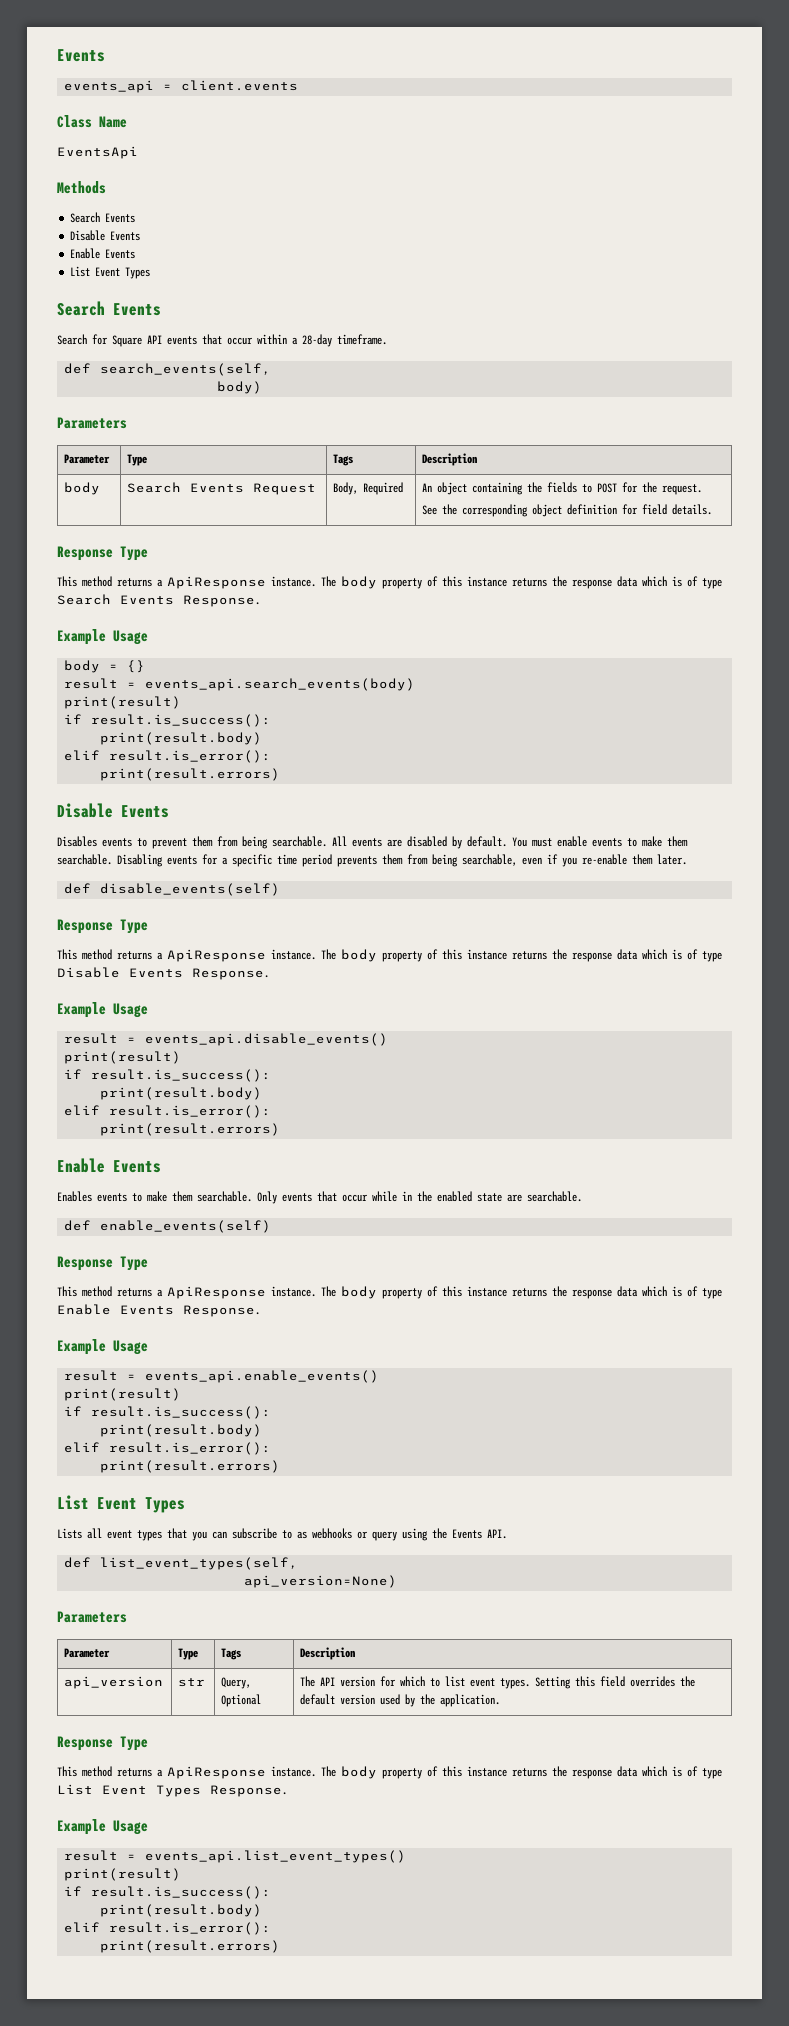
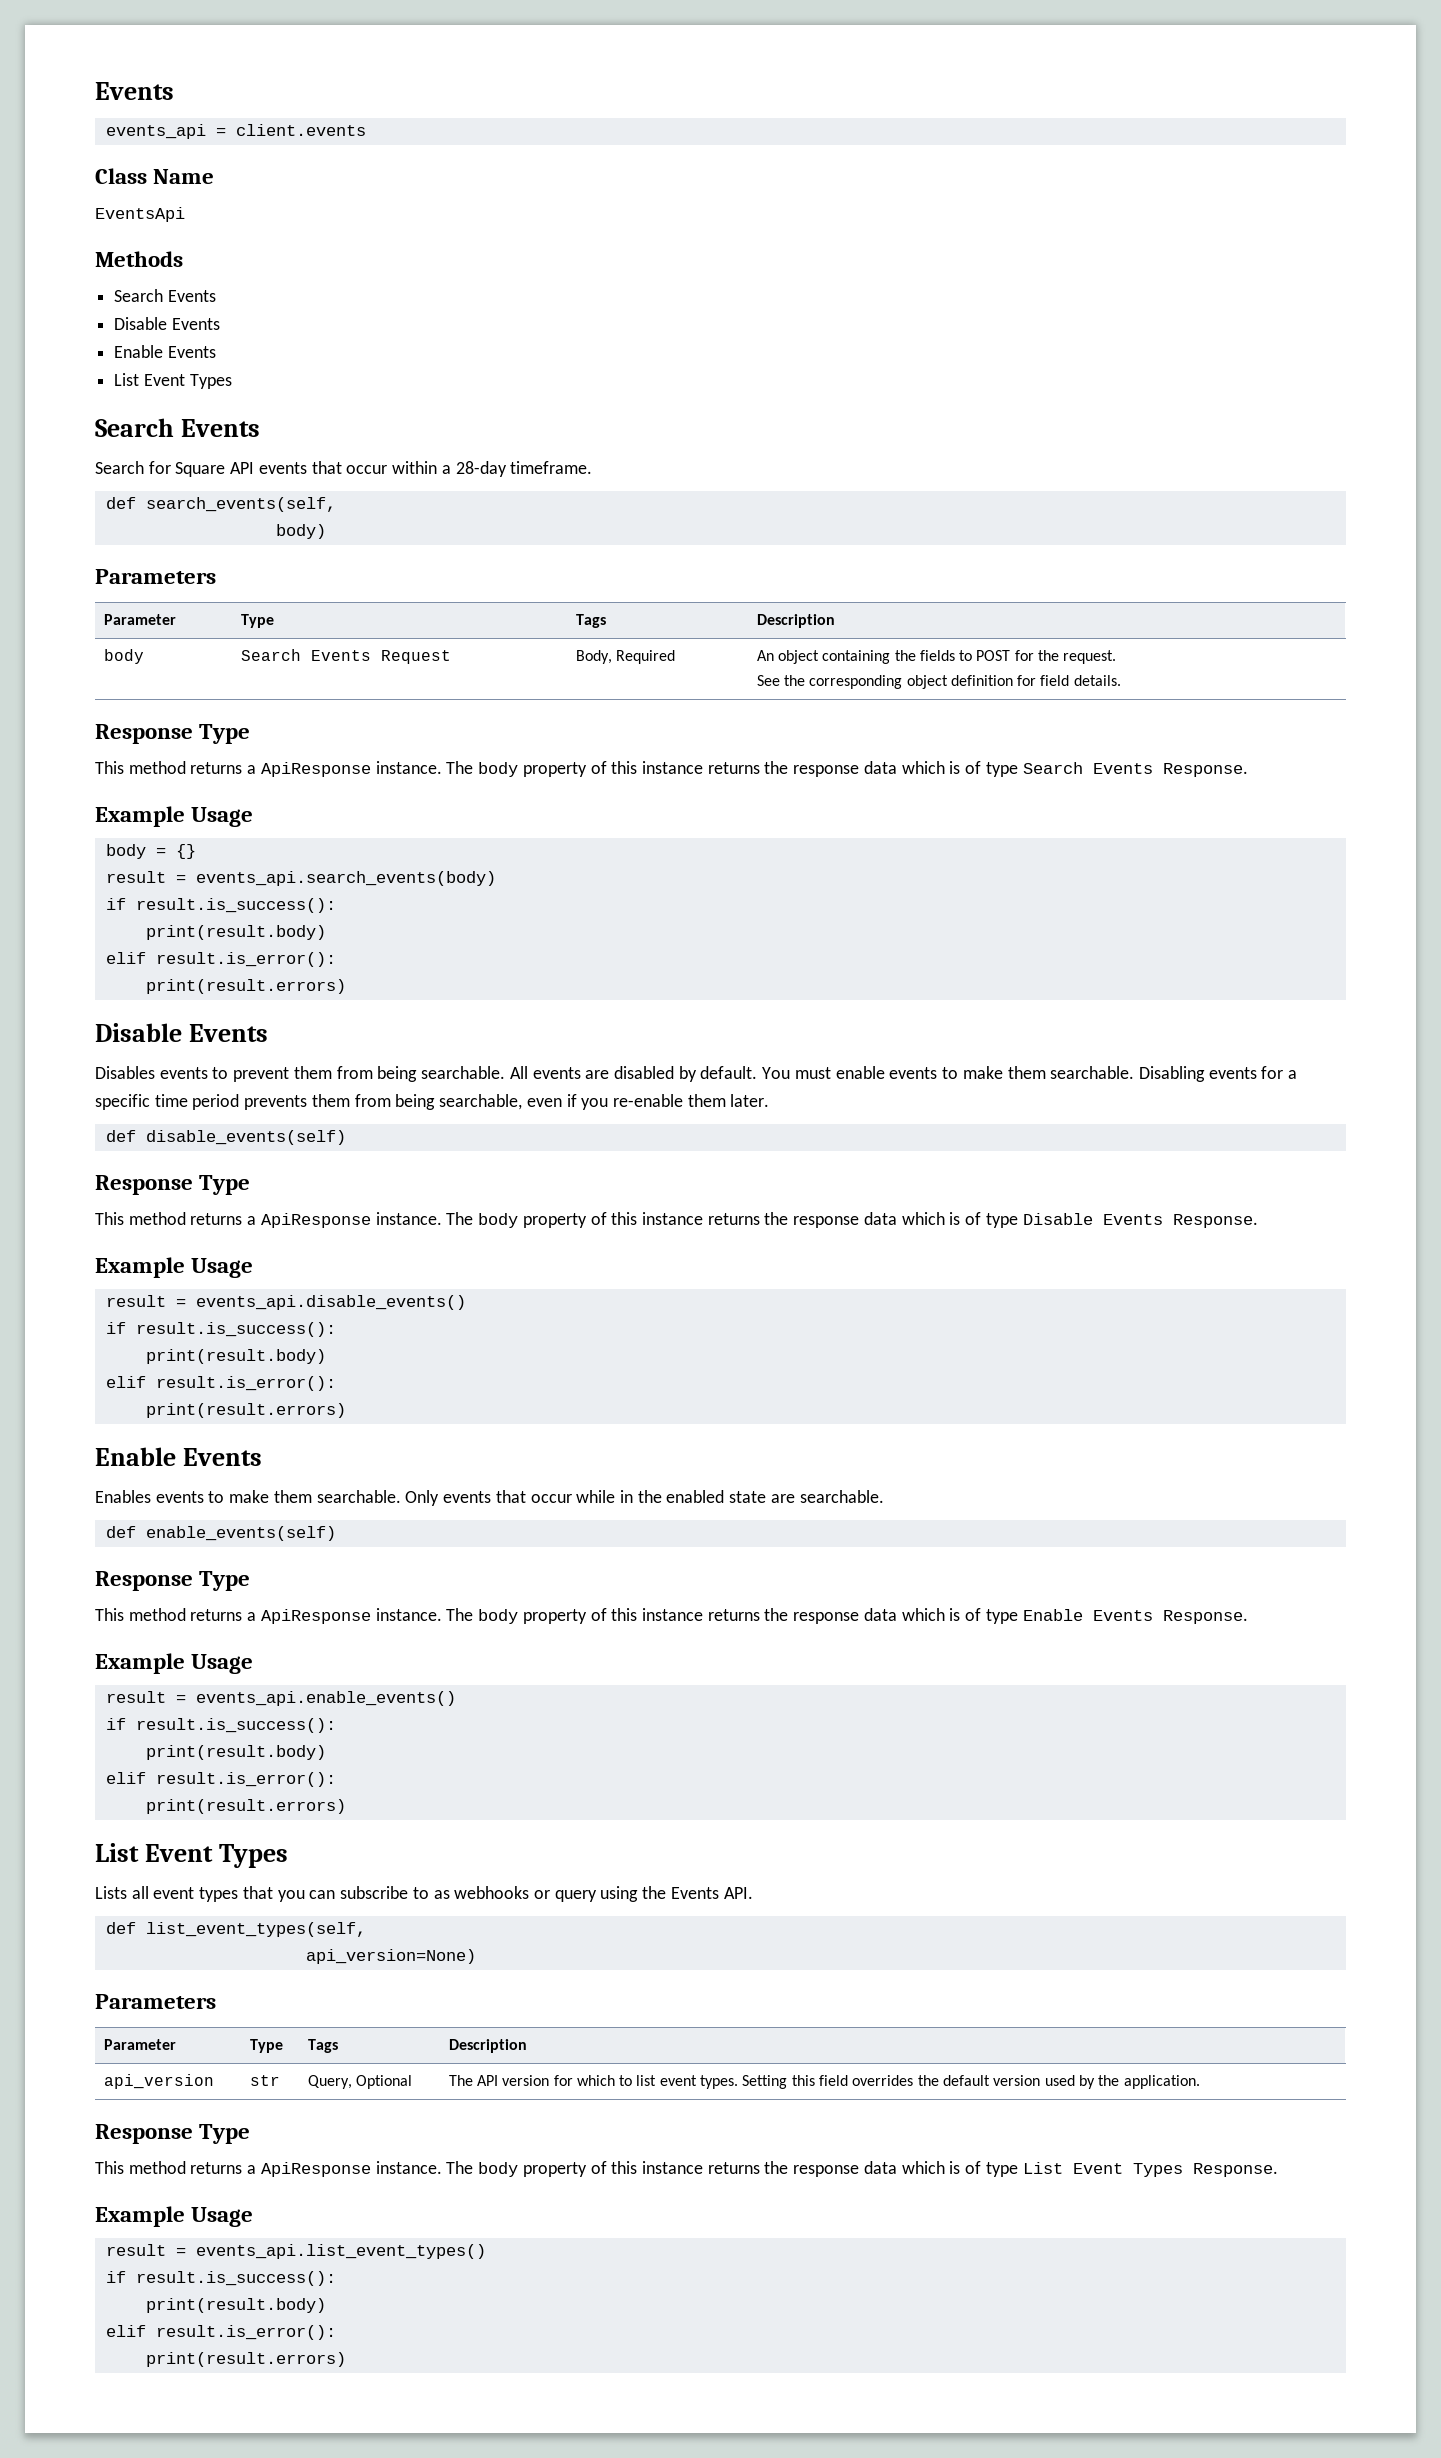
[64,696,182,709] // print(result) -> (496, 878) none
[64,1051,182,1064] // print(result) -> (466, 1302) none
[64,1388,182,1401] // print(result) -> (456, 1698) none
[64,1868,182,1881] // print(result) -> (486, 2251) none

